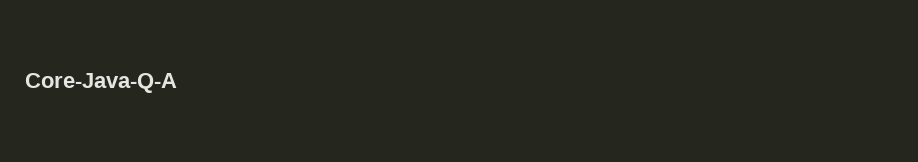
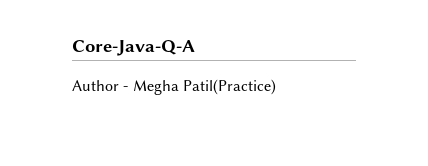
(177, 83) none -> [72,79,276,95] // Author - Megha Patil(Practice)

